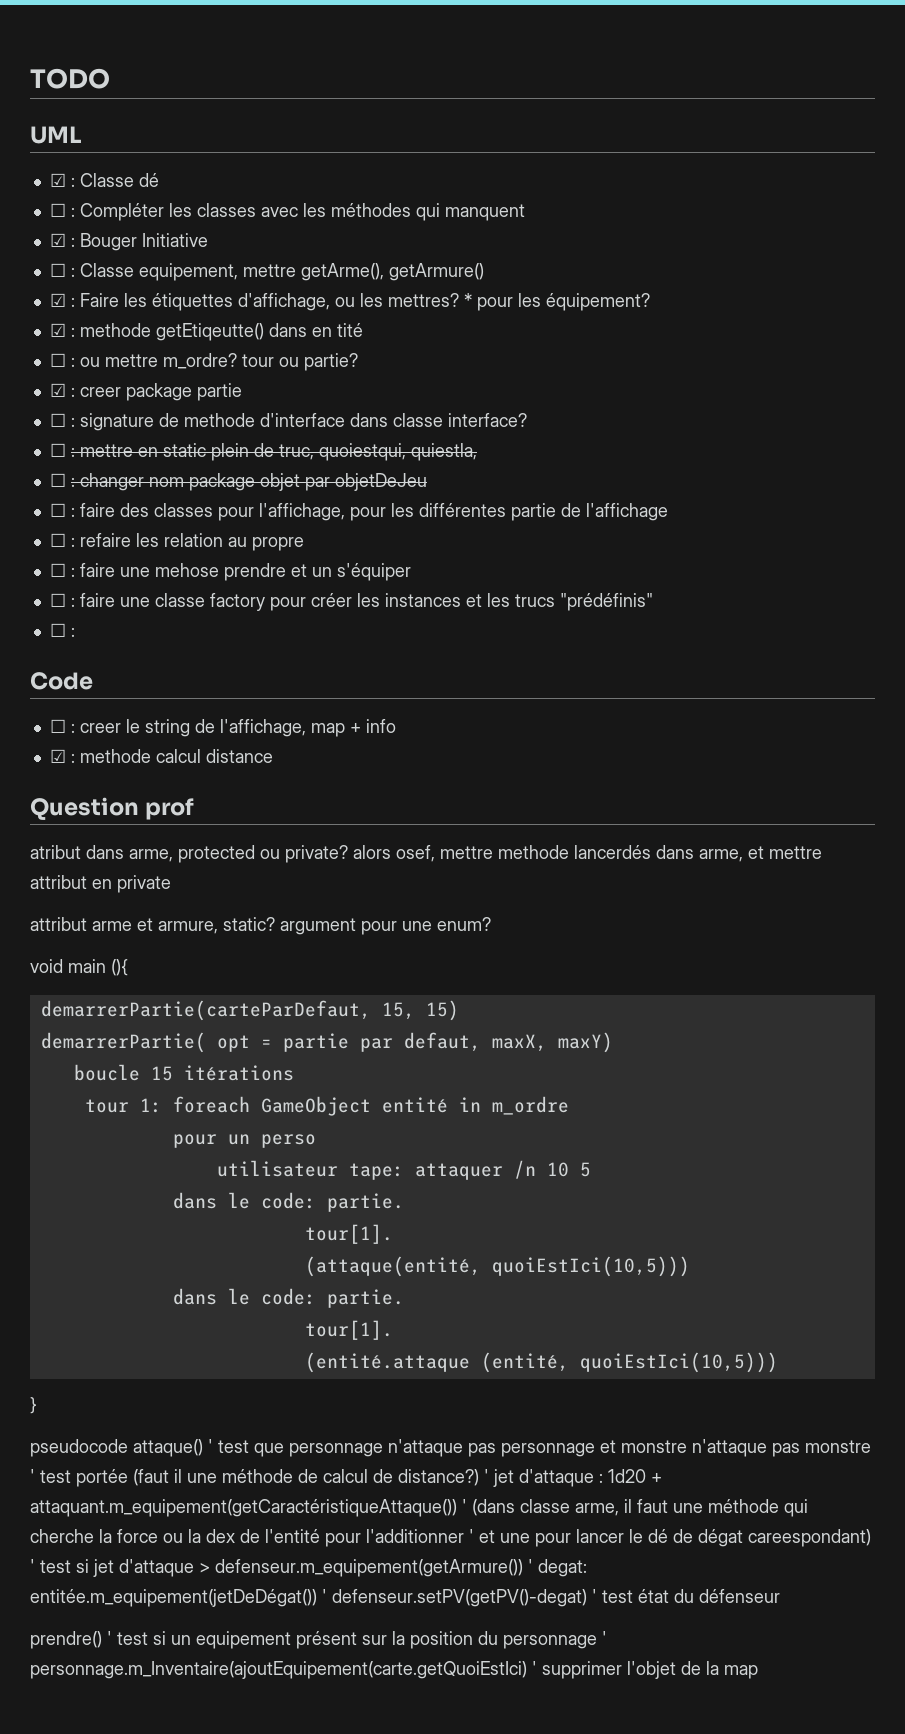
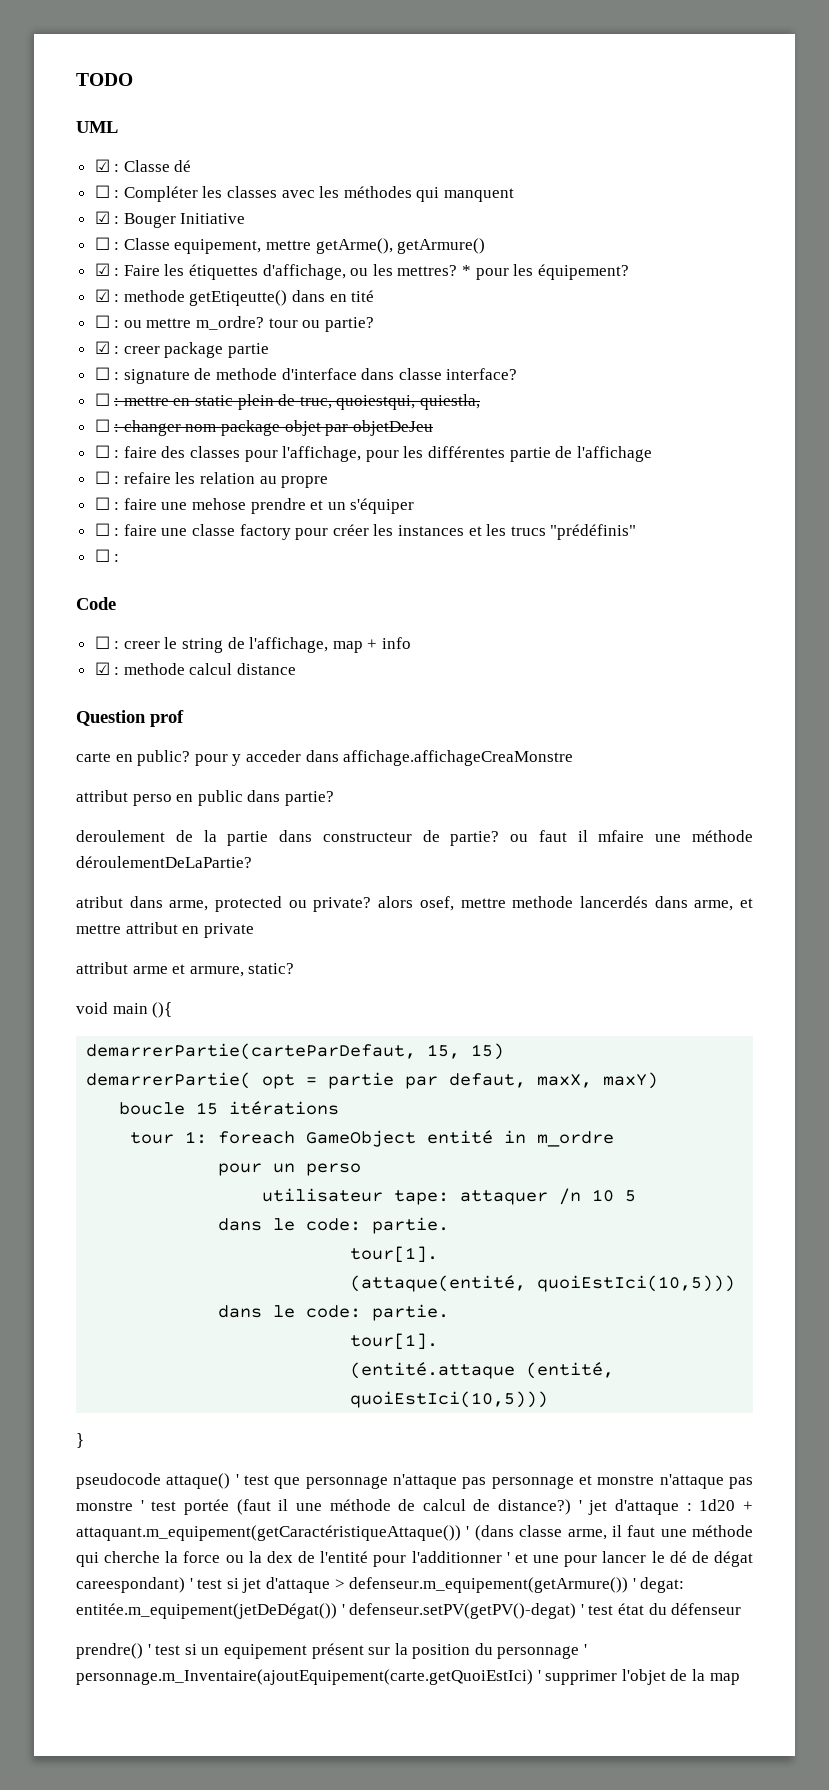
(195, 809) none -> [76,750,574,766] [76,790,334,806] [76,830,753,846] [76,856,252,868] // carte en public? pour y acceder dans affichage.affichageCreaMonstre // attribut perso en public dans partie? // deroulement de la partie dans constructeur de partie? ou faut il mfaire une méthode déroulementDeLaPartie?
[280,917,491,935] argument pour une enum? -> (295, 968) none

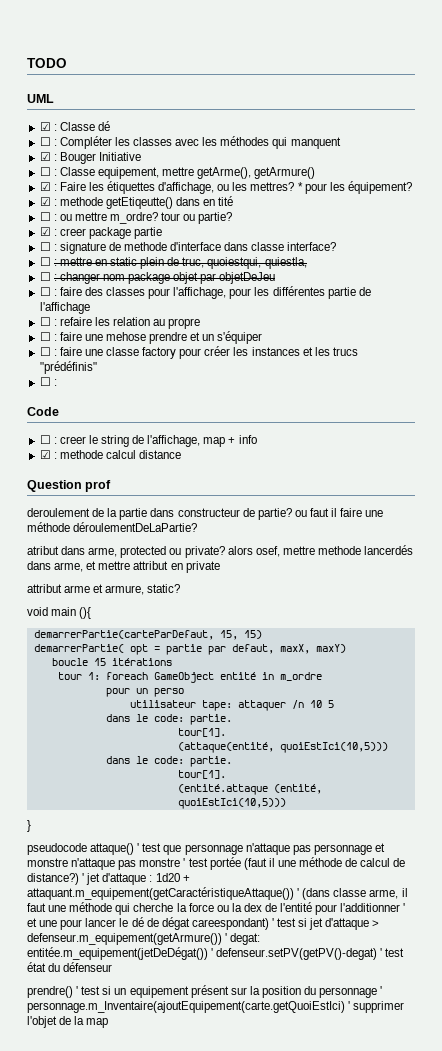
[76,750,574,766] [76,790,334,806] // carte en public? pour y acceder dans affichage.affichageCreaMonstre // attribut perso en public dans partie? -> (112, 486) none
[598,830,645,842] mfaire -> [340,508,363,517] faire

